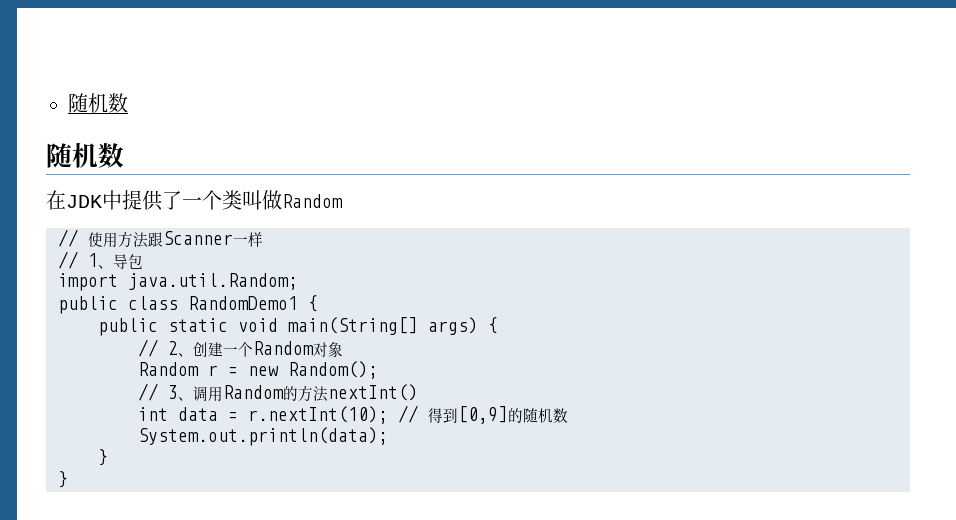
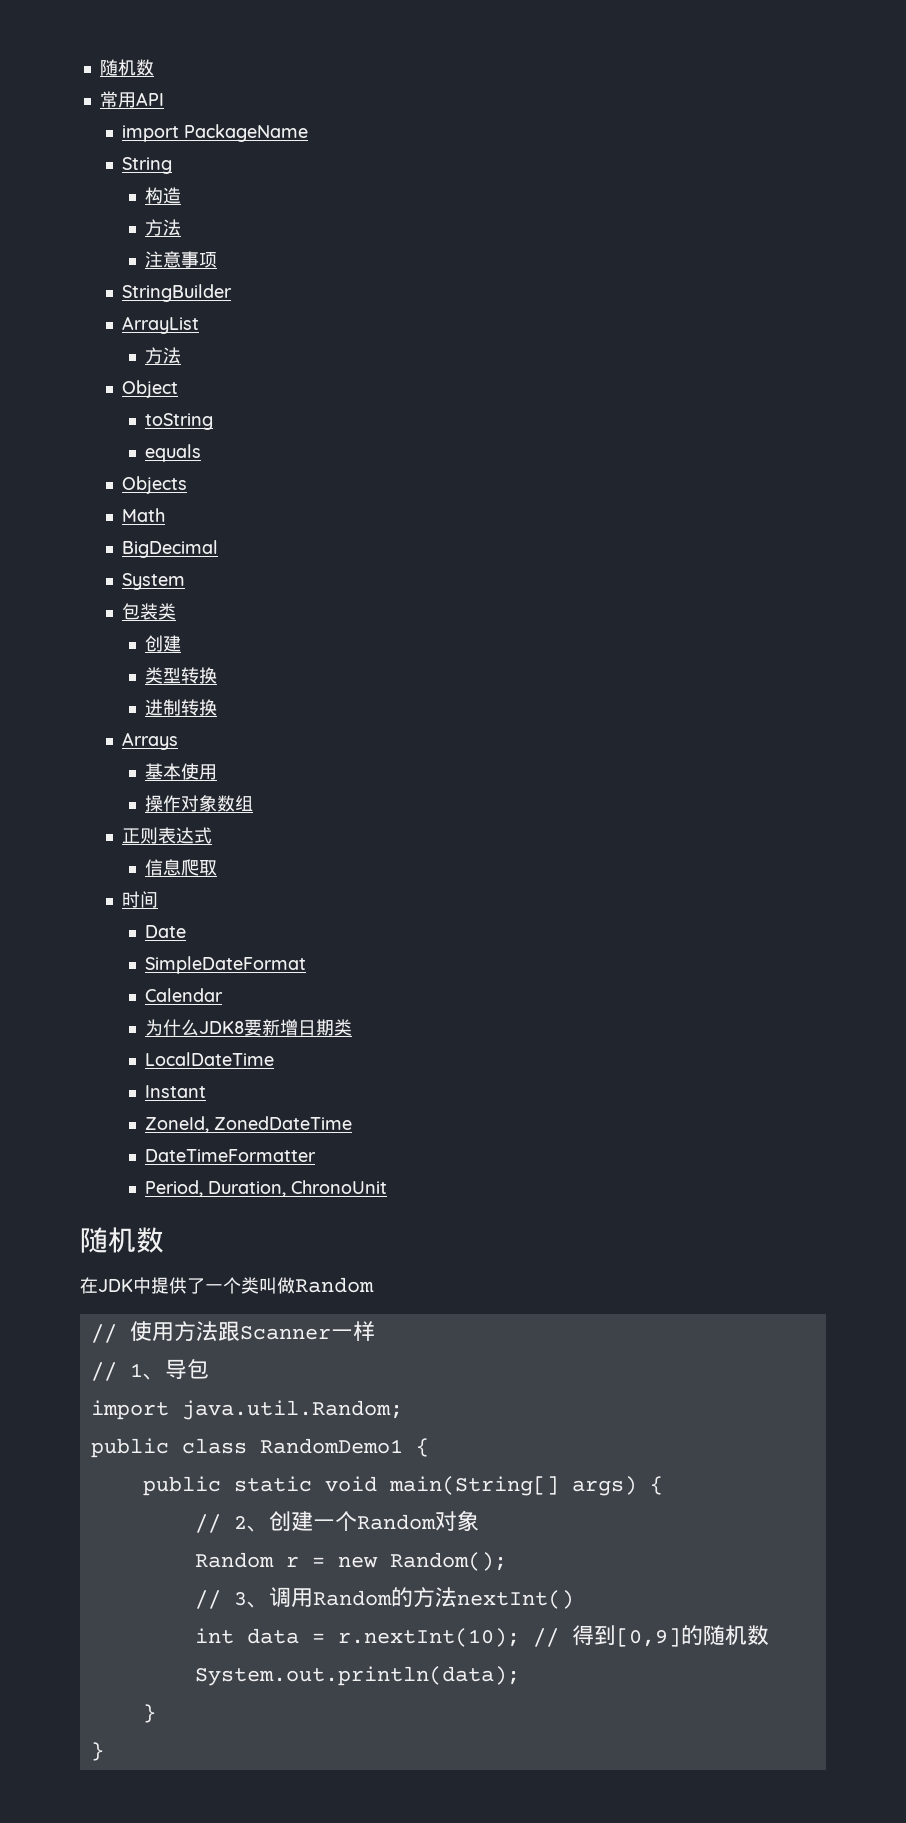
[68,93,128,113] 随机数 -> [99,59,154,76] [99,91,164,108] [122,124,309,142] [122,157,173,174] [144,187,181,204] [144,219,181,236] [144,251,217,268] [122,284,233,302] [122,316,200,334] [144,347,181,364] [122,380,179,398] [144,413,213,430] [144,444,201,462] [122,476,188,494] [122,508,166,522] [122,540,219,558] [122,573,186,590] [122,603,177,620] [144,635,181,652] [144,667,217,684] [144,699,217,716] [122,732,179,750] [144,763,217,780] [144,795,253,812] [122,827,213,844] [144,859,217,876] [122,891,159,908] [144,925,186,938] [144,956,306,974] [144,988,223,1002] [144,1019,352,1036] [144,1052,274,1066] [144,1085,206,1098] [144,1116,352,1133] [144,1149,316,1162] [144,1180,387,1197] 随机数 // 常用API // import PackageName // String // 构造 // 方法 // 注意事项 // StringBuilder // ArrayList // 方法 // Object // toString // equals // Objects // Math // BigDecimal // System // 包装类 // 创建 // 类型转换 // 进制转换 // Arrays // 基本使用 // 操作对象数组 // 正则表达式 // 信息爬取 // 时间 // Date // SimpleDateFormat // Calendar // 为什么JDK8要新增日期类 // LocalDateTime // Instant // ZoneId, ZonedDateTime // DateTimeFormatter // Period, Duration, ChronoUnit

